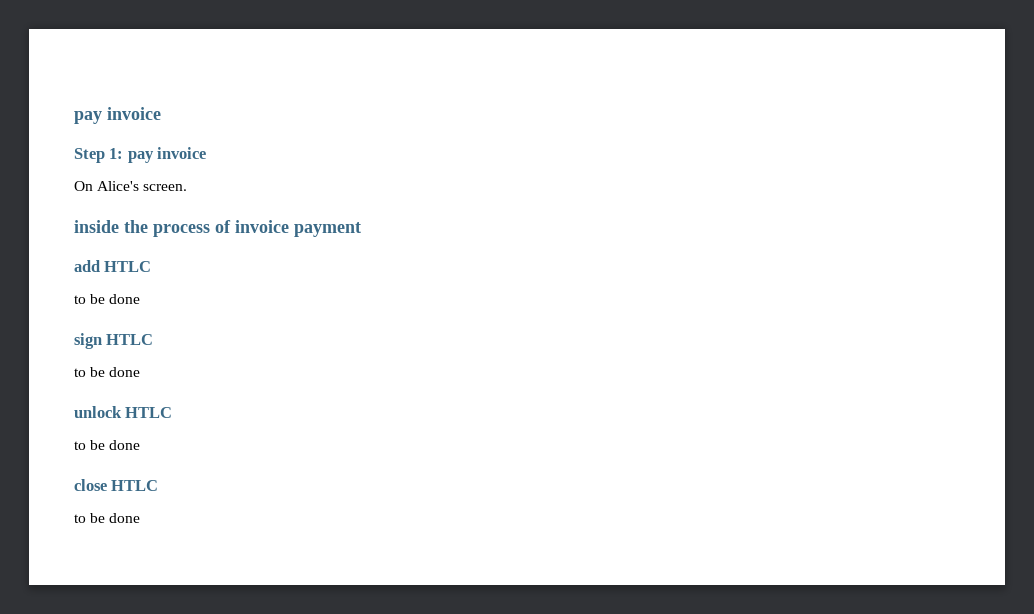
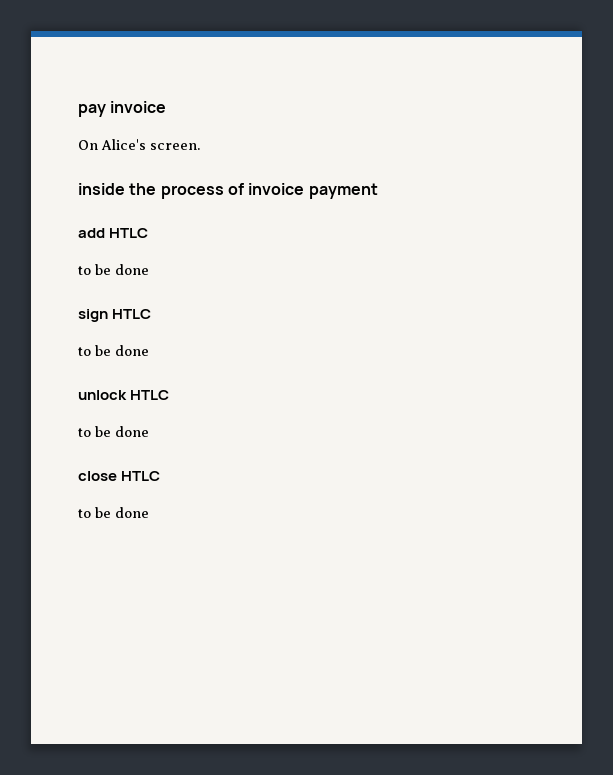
[74,107,161,124] [74,147,207,163] pay invoice // Step 1: pay invoice -> [78,101,167,117] pay invoice

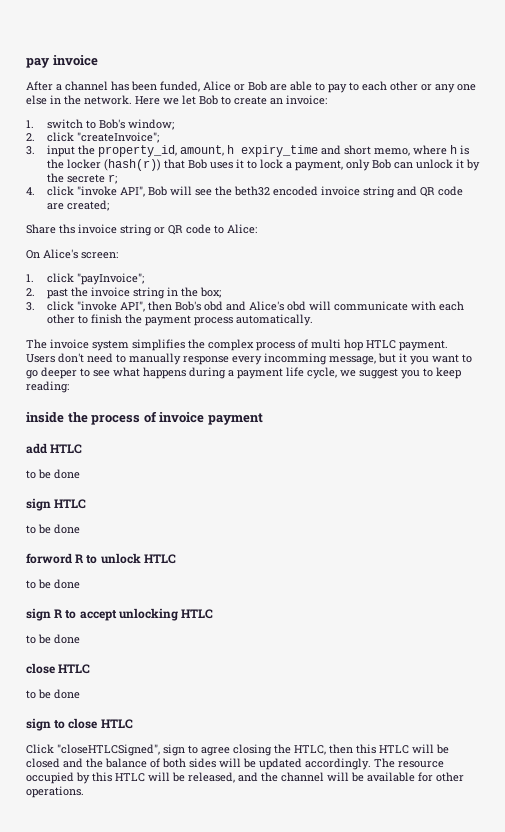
[78,139,200,150] On Alice's screen. -> [26,81,476,93] [26,95,327,105] [26,119,174,130] [26,132,159,143] [26,145,469,157] [46,159,480,171] [46,173,117,184] [26,186,463,198] [46,200,109,211] [26,224,257,236] [26,249,118,259] [26,273,144,285] [26,287,221,299] [26,301,464,312] [46,314,313,326] [26,339,448,351] [26,353,472,365] [26,367,461,379] [26,381,69,393] After a channel has been funded, Alice or Bob are able to pay to each other or any one else in the network. Here we let Bob to create an invoice: // 1. switch to Bob's window; // 2. click "createInvoice"; // 3. input the property_id, amount, h expiry_time and short memo, where h is the locker (hash(r)) that Bob uses it to lock a payment, only Bob can unlock it by the secrete r; // 4. click "invoke API", Bob will see the beth32 encoded invoice string and QR code are created; // Share ths invoice string or QR code to Alice: // On Alice's screen: // 1. click "payInvoice"; // 2. past the invoice string in the box; // 3. click "invoke API", then Bob's obd and Alice's obd will communicate with each other to finish the payment process automatically. // The invoice system simplifies the complex process of multi hop HTLC payment. Users don't need to manually response every incomming message, but it you want to go deeper to see what happens during a payment life cycle, we suggest you to keep reading:
(149, 350) none -> [26,553,98,564] forword R to
(149, 431) none -> [26,608,214,621] [26,634,80,644] // sign R to accept unlocking HTLC // to be done
(149, 512) none -> [26,718,133,731] [26,744,449,756] [26,758,444,770] [26,772,464,784] [26,786,84,798] // sign to close HTLC // Click "closeHTLCSigned", sign to agree closing the HTLC, then this HTLC will be closed and the balance of both sides will be updated accordingly. The resource occupied by this HTLC will be released, and the channel will be available for other operations.

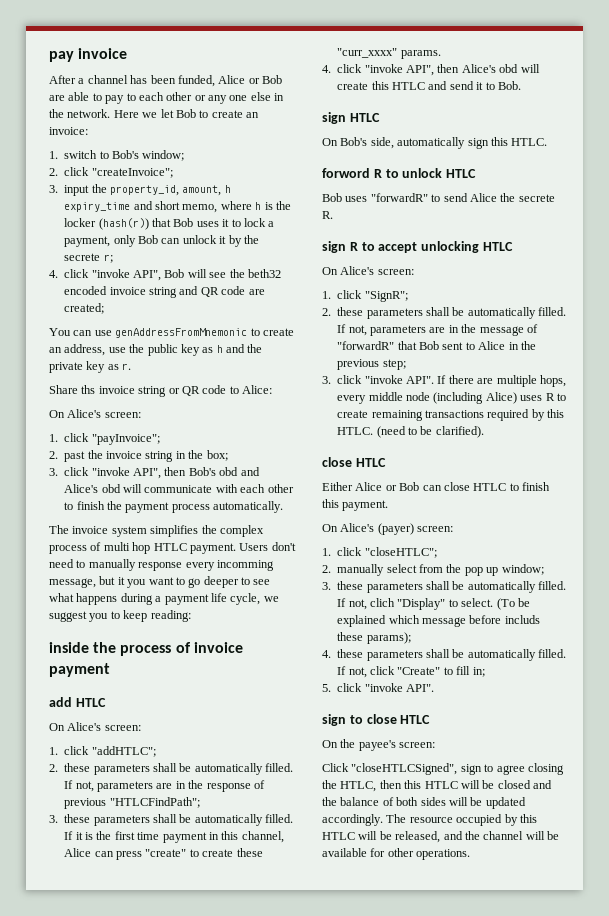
(109, 205) none -> [49,328,294,338] [49,344,263,356] [49,361,132,373] // You can use genAddressFromMnemonic to create an address, use the public key as h and the private key as r.
[26,469,80,479] [26,498,87,511] [26,524,80,534] to be done // sign HTLC // to be done -> [49,722,141,731] [49,746,156,757] [49,763,294,775] [64,780,265,792] [64,797,200,809] [49,814,294,826] [64,831,284,843] [64,848,263,860] [337,48,441,59] [322,64,540,76] [337,81,521,90] [322,112,380,124] [322,137,548,149] On Alice's screen: // 1. click "addHTLC"; // 2. these parameters shall be automatically filled. If not, parameters are in the response of previous "HTLCFindPath"; // 3. these parameters shall be automatically filled. If it is the first time payment in this channel, Alice can press "create" to create these "curr_xxxx" params. // 4. click "invoke API", then Alice's obd will create this HTLC and send it to Bob. // sign HTLC // On Bob's side, automatically sign this HTLC.
[26,579,80,589] to be done -> [322,193,555,202] [322,211,333,219] Bob uses "forwardR" to send Alice the secrete R.
[26,634,80,644] [26,663,91,674] [26,689,80,699] to be done // close HTLC // to be done -> [322,266,414,275] [322,290,408,302] [322,307,567,319] [337,324,538,336] [337,341,536,350] [337,359,406,370] [322,375,566,387] [337,392,566,404] [337,409,565,421] [337,426,484,438] [322,457,386,467] [322,482,550,491] [322,499,389,511] [322,523,454,535] [322,547,437,558] [322,564,544,576] [322,581,567,593] [337,598,530,610] [337,615,540,627] [337,632,411,644] [322,649,567,661] [337,666,485,678] [322,683,434,692] On Alice's screen: // 1. click "SignR"; // 2. these parameters shall be automatically filled. If not, parameters are in the message of "forwardR" that Bob sent to Alice in the previous step; // 3. click "invoke API". If there are multiple hops, every middle node (including Alice) uses R to create remaining transactions required by this HTLC. (need to be clarified). // close HTLC // Either Alice or Bob can close HTLC to finish this payment. // On Alice's (payer) screen: // 1. click "closeHTLC"; // 2. manually select from the pop up window; // 3. these parameters shall be automatically filled. If not, clich "Display" to select. (To be explained which message before includs these params); // 4. these parameters shall be automatically filled. If not, click "Create" to fill in; // 5. click "invoke API".
(133, 724) none -> [322,739,436,751] // On the payee's screen:

